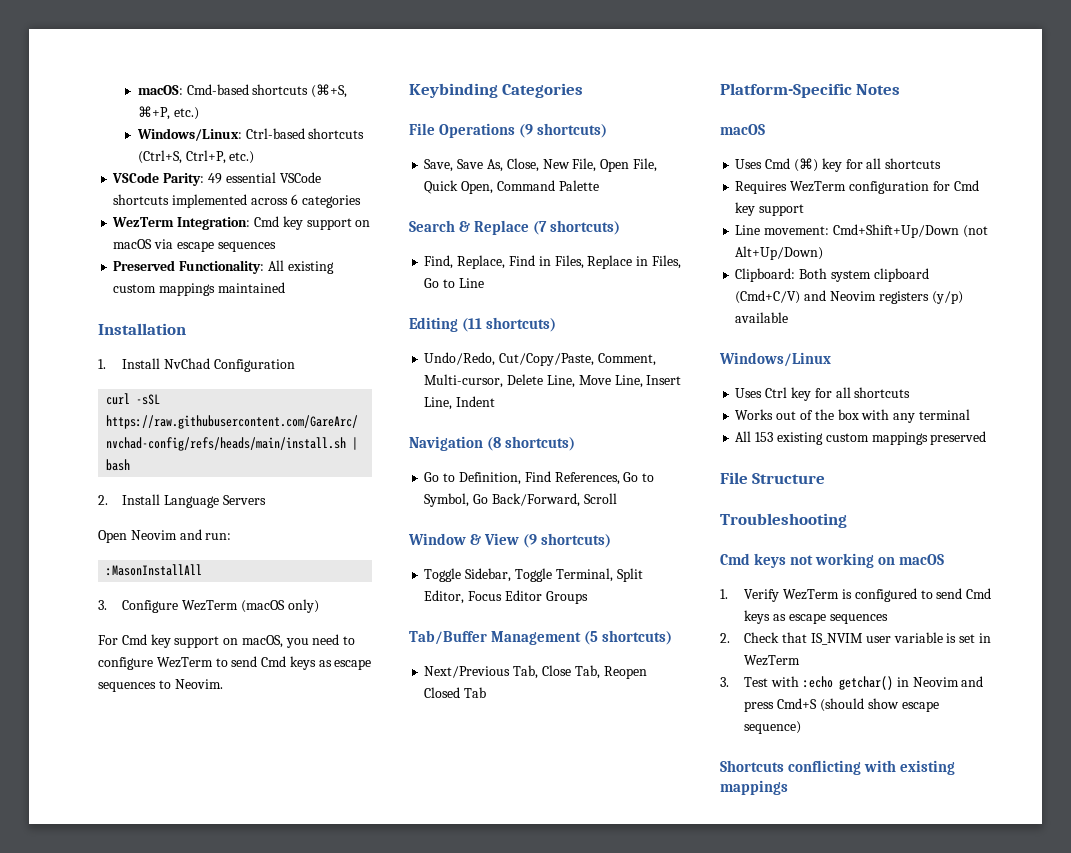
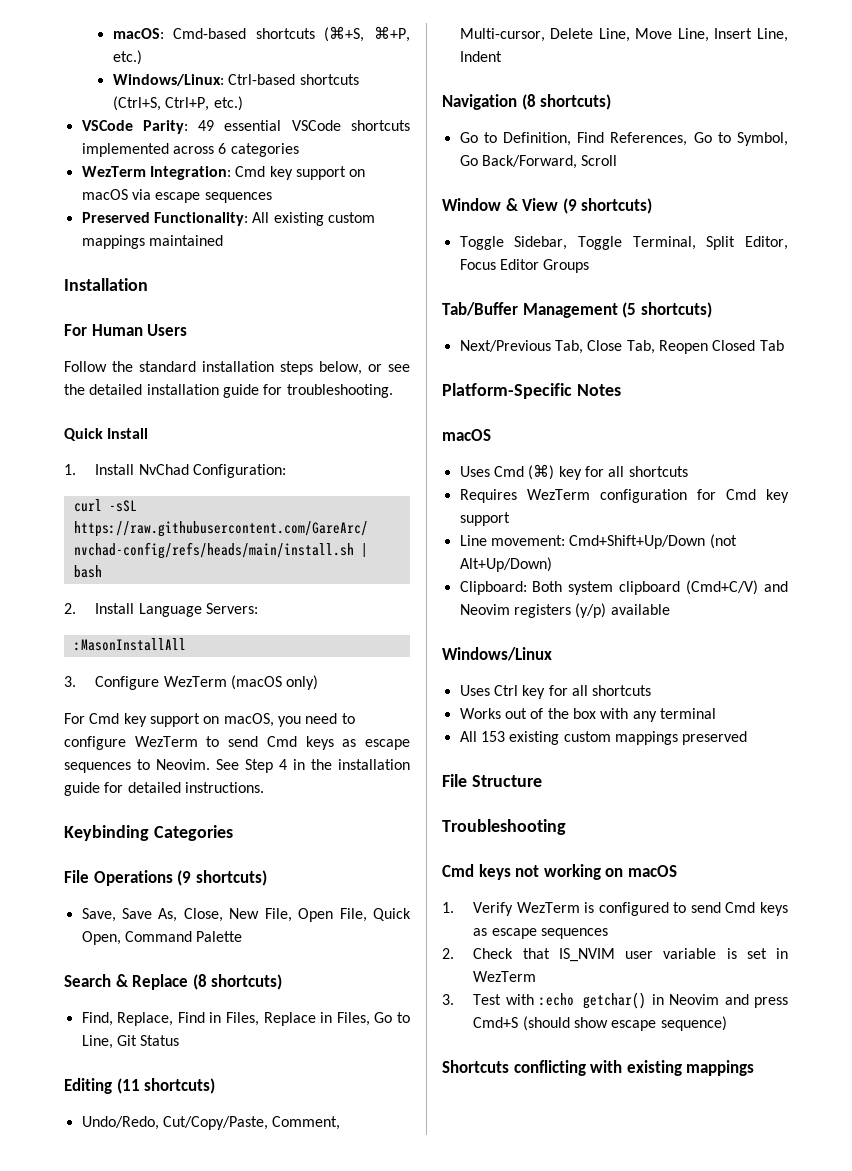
(186, 329) none -> [64,324,188,336] [64,361,410,375] [64,384,393,398] [64,428,149,441] // For Human Users // Follow the standard installation steps below, or see the detailed installation guide for troubleshooting. // Quick Install
[213,359,295,372] Configuration -> [192,464,286,478] Configuration:
[222,495,266,505] [98,529,232,543] Servers // Open Neovim and run: -> [205,603,258,614] Servers:
(223, 684) none -> [216,759,410,773] [64,782,264,796] See Step 4 in the installation guide for detailed instructions.
[533,221,548,235] (7 -> [192,974,207,990] (8
[458,278,484,288] Line -> [81,1035,180,1049] Line, Git Status

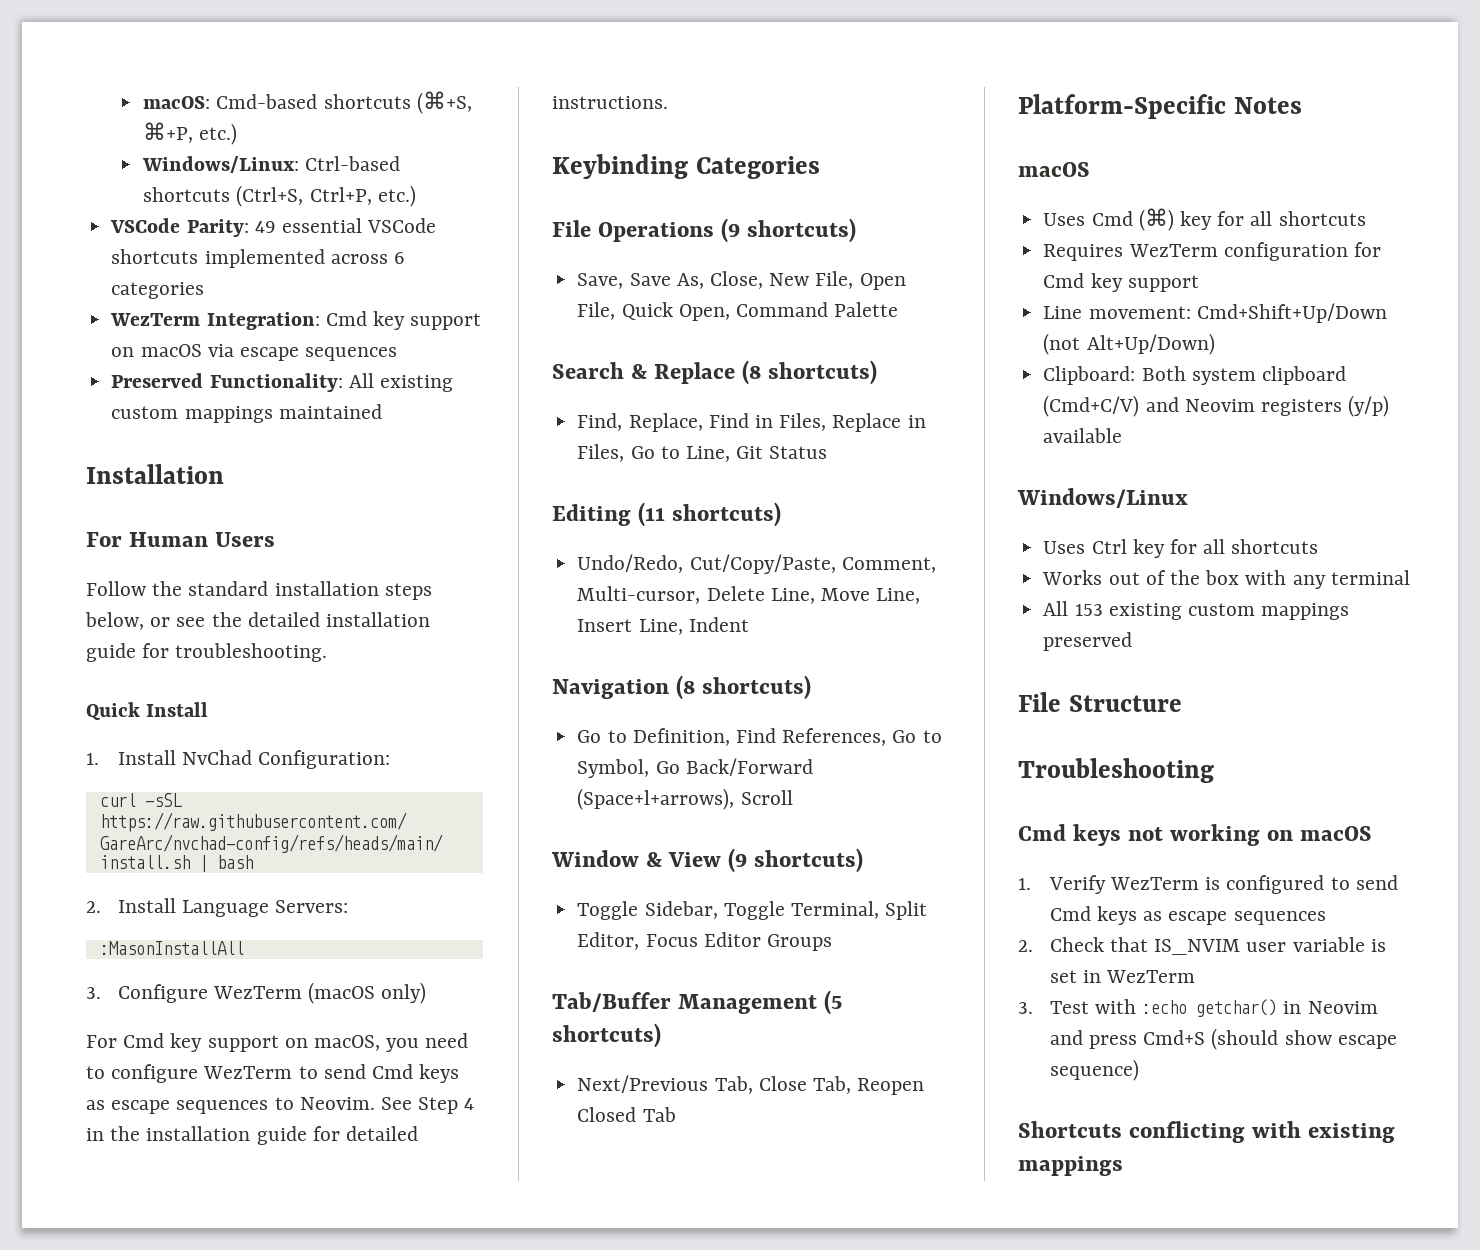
[481,155,577,169] Back/Forward, -> [685,758,813,776] [577,788,735,810] Back/Forward (Space+l+arrows),

